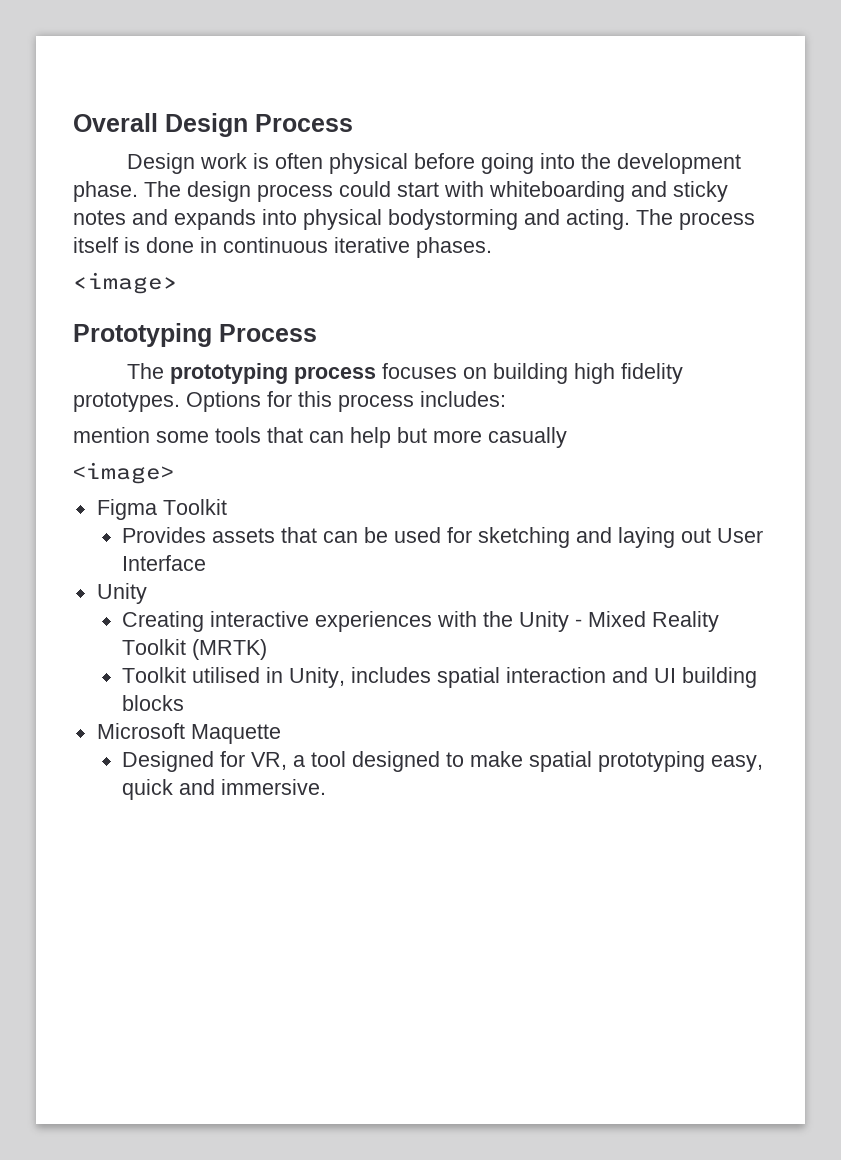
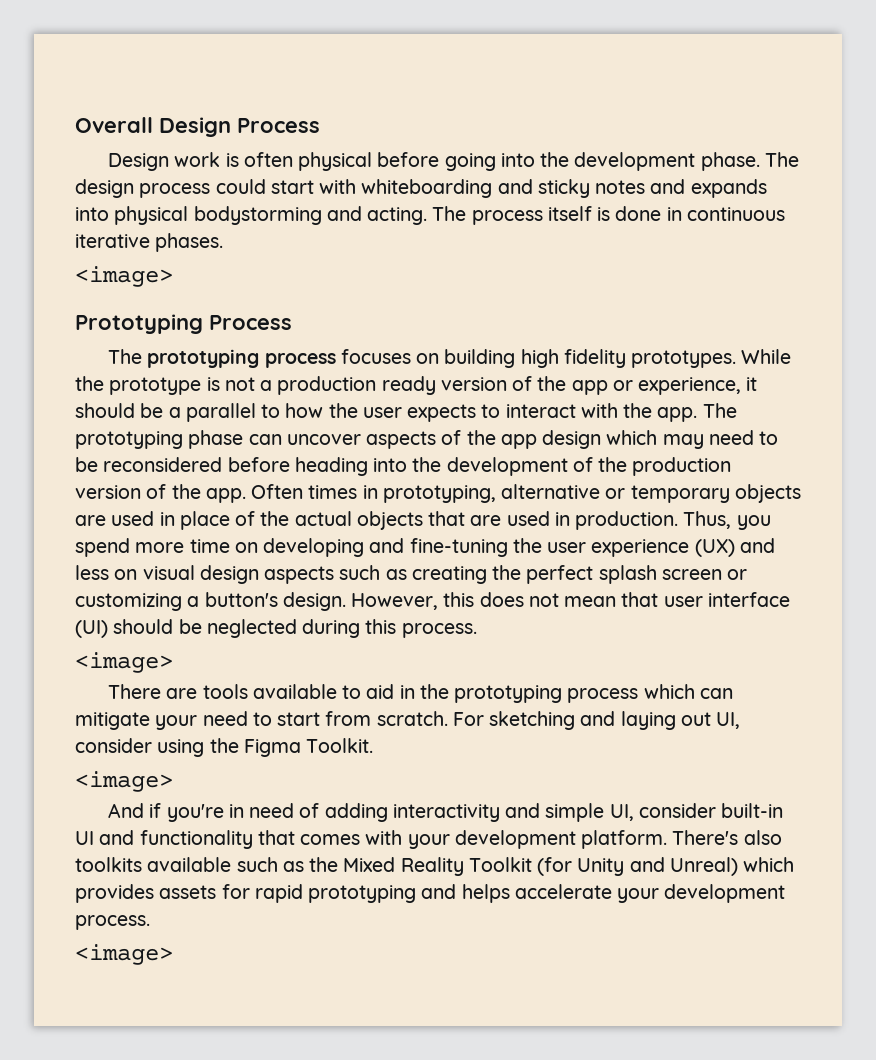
[186,391,506,412] [73,427,567,448] [73,462,174,484] [96,499,227,520] [122,527,764,548] [122,555,207,571] [96,583,147,604] [122,611,720,632] [122,639,268,660] [122,667,758,688] [122,695,185,711] [96,723,281,744] [122,751,764,772] [122,779,327,800] Options for this process includes: // mention some tools that can help but more casually // <image> // Figma Toolkit // Provides assets that can be used for sketching and laying out User Interface // Unity // Creating interactive experiences with the Unity - Mixed Reality Toolkit (MRTK) // Toolkit utilised in Unity, includes spatial interaction and UI building blocks // Microsoft Maquette // Designed for VR, a tool designed to make spatial prototyping easy, quick and immersive. -> [741,349,792,364] [75,376,758,395] [75,403,737,422] [75,430,779,449] [75,457,732,476] [75,484,801,503] [75,511,771,530] [75,538,775,557] [75,565,748,584] [75,592,790,611] [75,619,477,638] [75,652,173,673] [107,684,733,703] [75,711,741,730] [75,738,374,757] [75,771,173,792] [107,803,784,822] [75,830,782,849] [75,857,795,876] [75,884,786,903] [75,915,150,930] [75,944,173,965] While the prototype is not a production ready version of the app or experience, it should be a parallel to how the user expects to interact with the app. The prototyping phase can uncover aspects of the app design which may need to be reconsidered before heading into the development of the production version of the app. Often times in prototyping, alternative or temporary objects are used in place of the actual objects that are used in production. Thus, you spend more time on developing and fine-tuning the user experience (UX) and less on visual design aspects such as creating the perfect splash screen or customizing a button's design. However, this does not mean that user interface (UI) should be neglected during this process. // <image> // There are tools available to aid in the prototyping process which can mitigate your need to start from scratch. For sketching and laying out UI, consider using the Figma Toolkit. // <image> // And if you're in need of adding interactivity and simple UI, consider built-in UI and functionality that comes with your development platform. There's also toolkits available such as the Mixed Reality Toolkit (for Unity and Unreal) which provides assets for rapid prototyping and helps accelerate your development process. // <image>

